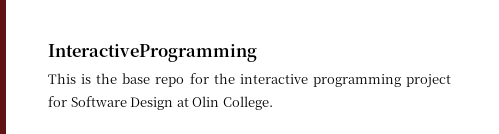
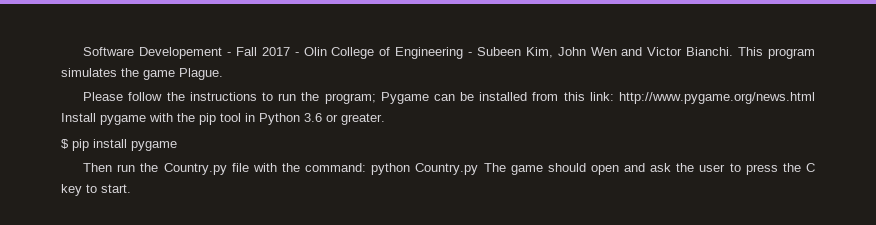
[48,44,257,62] [48,73,451,88] [48,96,273,110] InteractiveProgramming // This is the base repo for the interactive programming project for Software Design at Olin College. -> [83,47,816,59] [61,68,223,80] [83,92,815,104] [61,113,385,125] [61,139,177,151] [83,163,816,175] [61,184,131,196] Software Developement - Fall 2017 - Olin College of Engineering - Subeen Kim, John Wen and Victor Bianchi. This program simulates the game Plague. // Please follow the instructions to run the program; Pygame can be installed from this link: http://www.pygame.org/news.html Install pygame with the pip tool in Python 3.6 or greater. // $ pip install pygame // Then run the Country.py file with the command: python Country.py The game should open and ask the user to press the C key to start.

